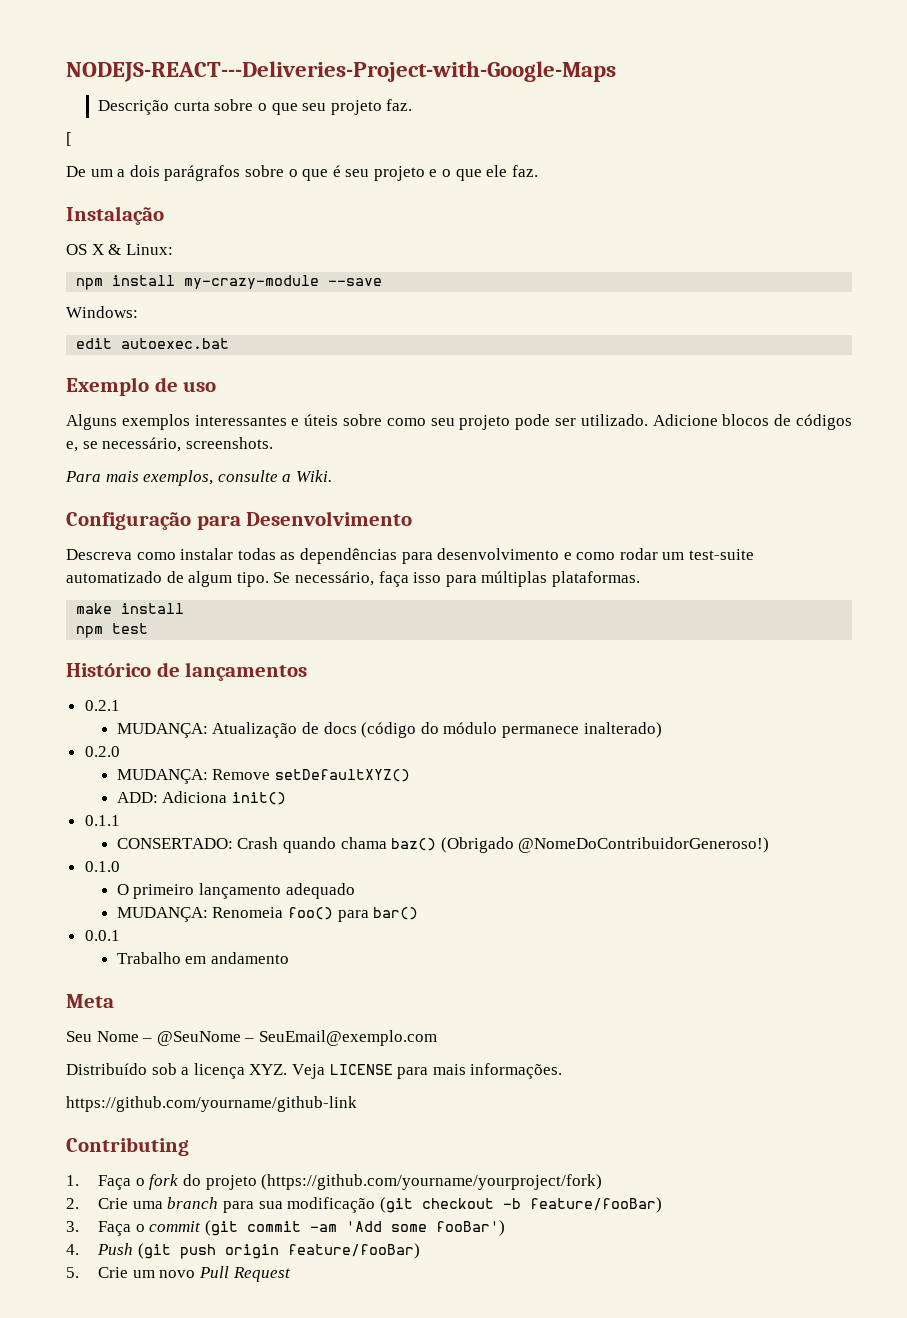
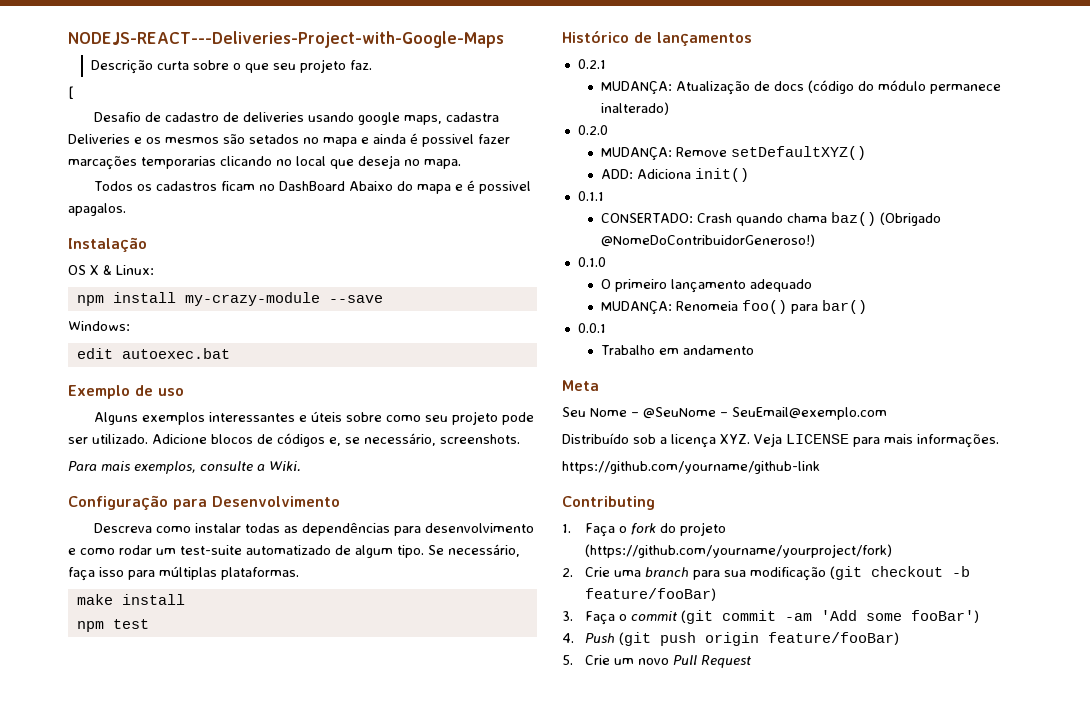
[66,165,538,181] De um a dois parágrafos sobre o que é seu projeto e o que ele faz. -> [93,112,499,125] [68,133,510,147] [68,155,461,170] [93,180,531,194] [68,203,126,216] Desafio de cadastro de deliveries usando google maps, cadastra Deliveries e os mesmos são setados no mapa e ainda é possivel fazer marcações temporarias clicando no local que deseja no mapa. // Todos os cadastros ficam no DashBoard Abaixo do mapa e é possivel apagalos.

